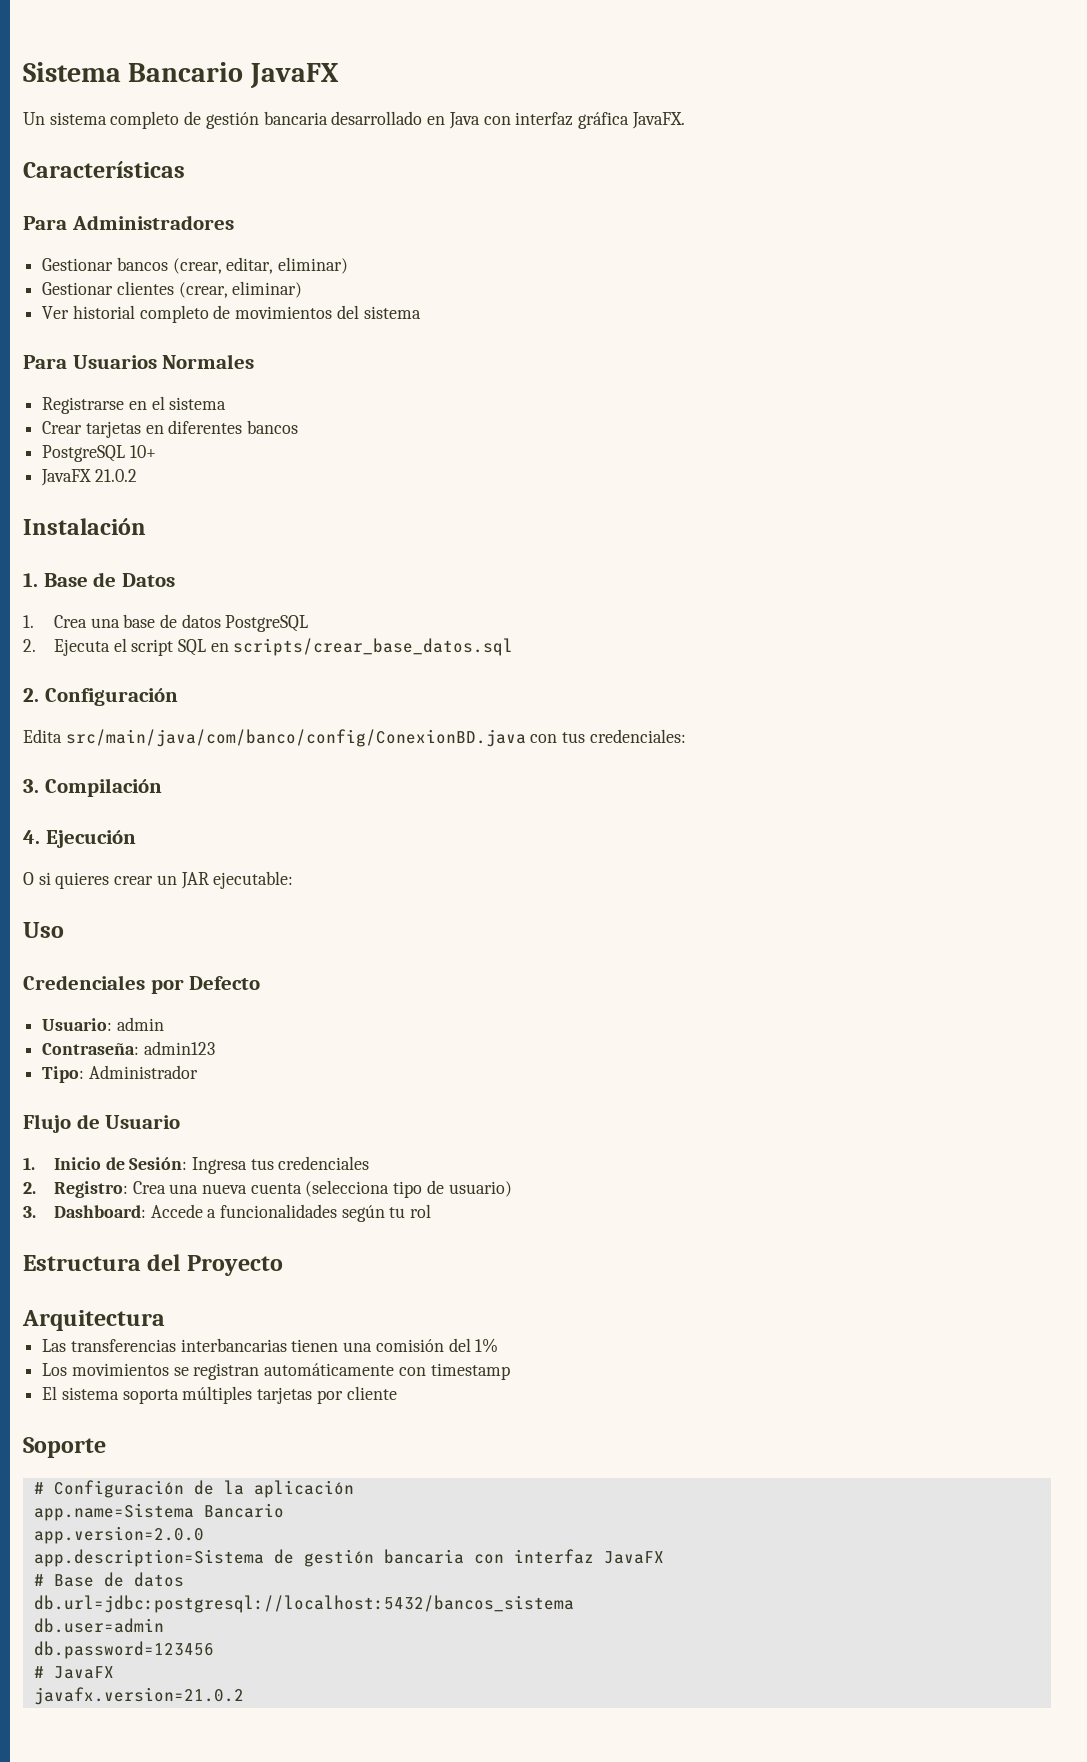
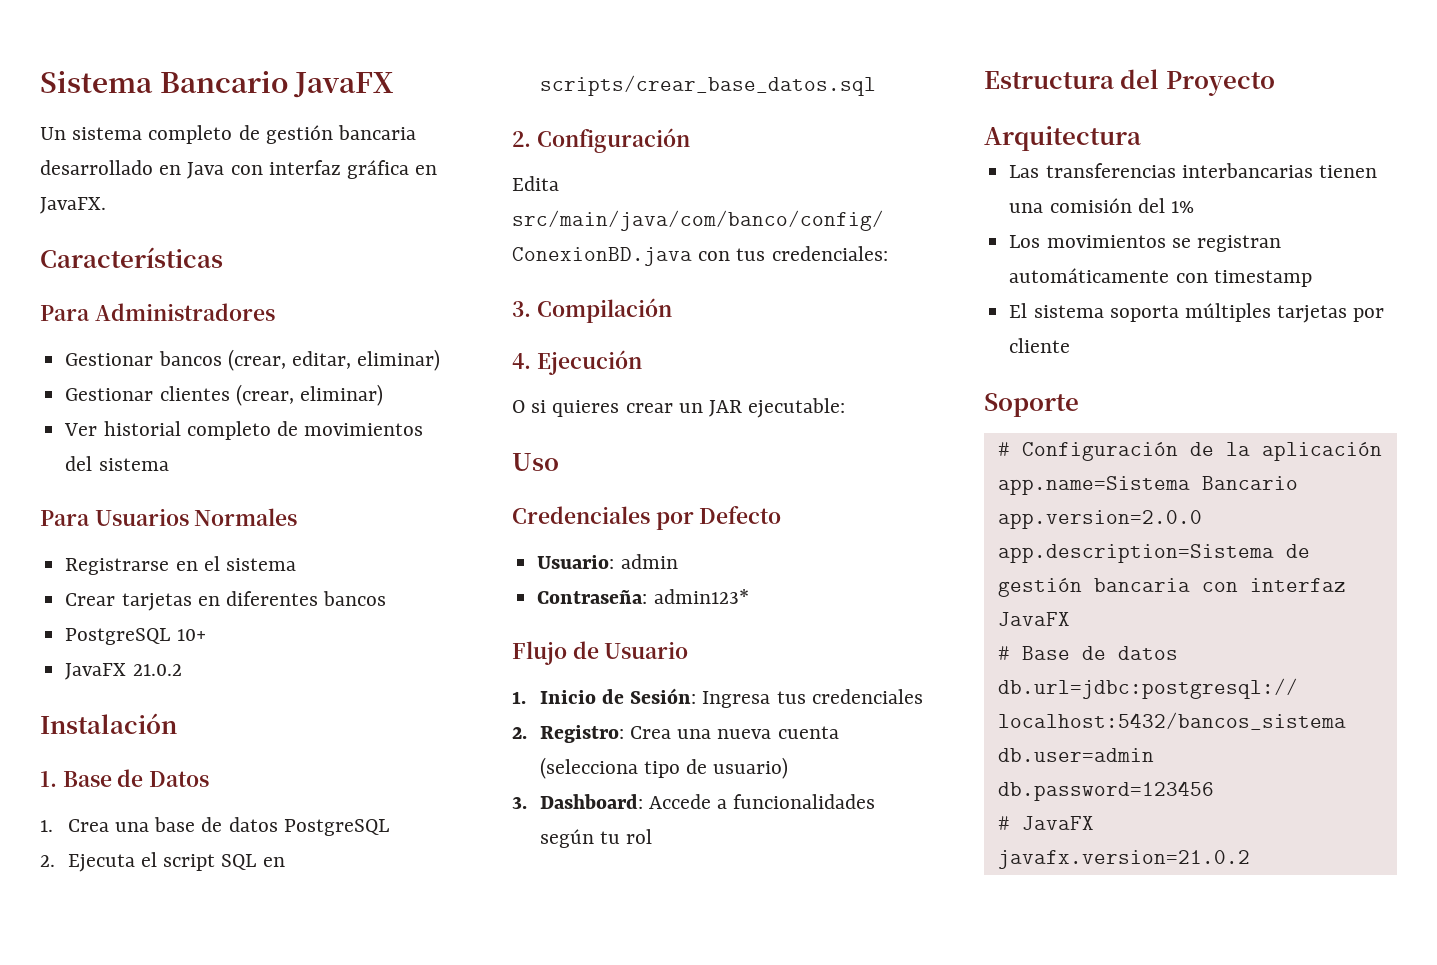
(629, 120) none -> [415,165,438,175] en
[143,1041,215,1055] [42,1065,198,1083] admin123 // Tipo: Administrador -> [653,589,749,604] admin123*

